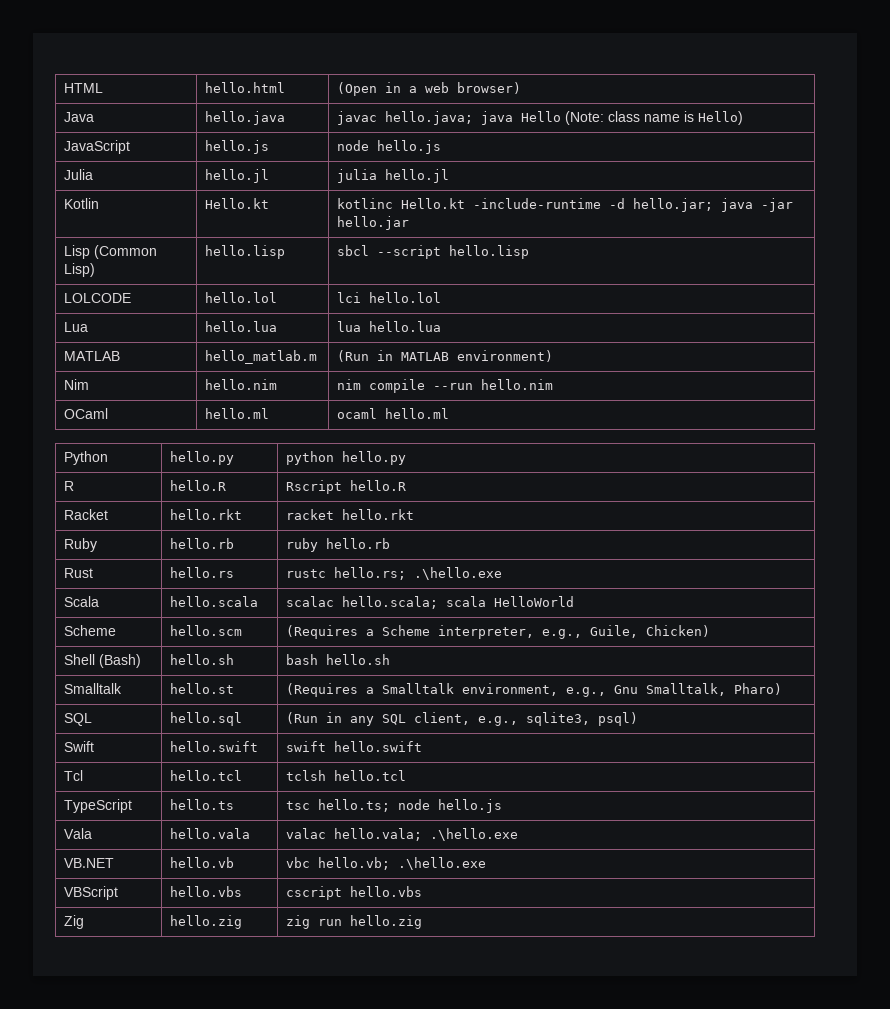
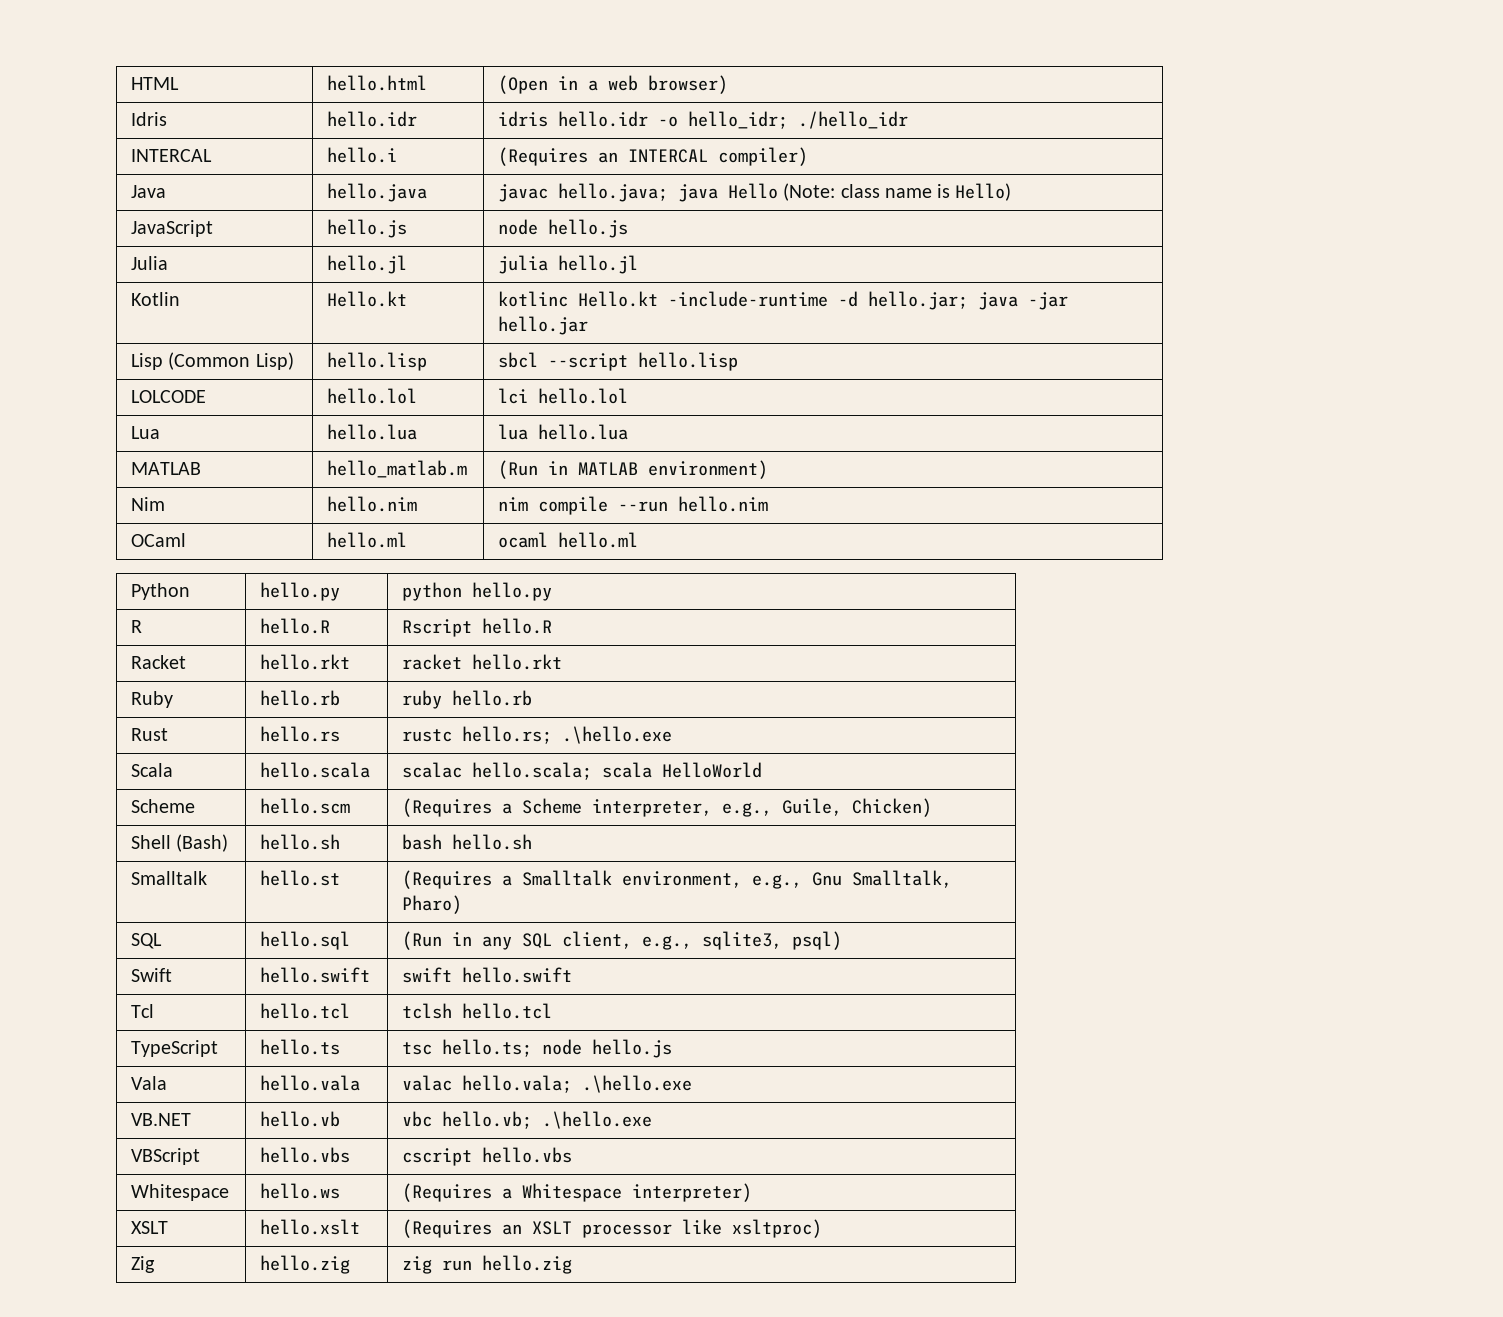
(522, 88) none -> [131,112,168,126] [327,111,418,127] [498,111,909,129] [131,149,213,162] [327,147,398,163] [498,147,809,166] // Idris | hello.idr | idris hello.idr -o hello_idr; ./hello_idr // INTERCAL | hello.i | (Requires an INTERCAL compiler)
(423, 891) none -> [131,1184,230,1201] [260,1183,341,1199] [402,1183,753,1202] [131,1221,169,1234] [260,1219,361,1235] [402,1219,823,1238] // Whitespace | hello.ws | (Requires a Whitespace interpreter) // XSLT | hello.xslt | (Requires an XSLT processor like xsltproc)

